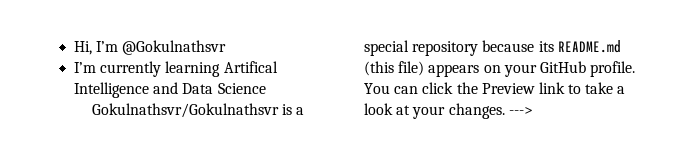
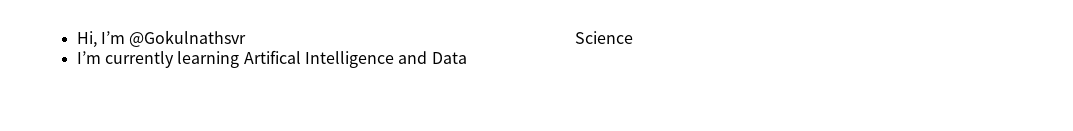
[91,103,304,118] [364,40,621,56] [364,61,636,77] [364,82,626,94] [364,103,533,119] // Gokulnathsvr/Gokulnathsvr is a special repository because its README.md (this file) appears on your GitHub profile. You can click the Preview link to take a look at your changes. ---> -> (633, 37) none

